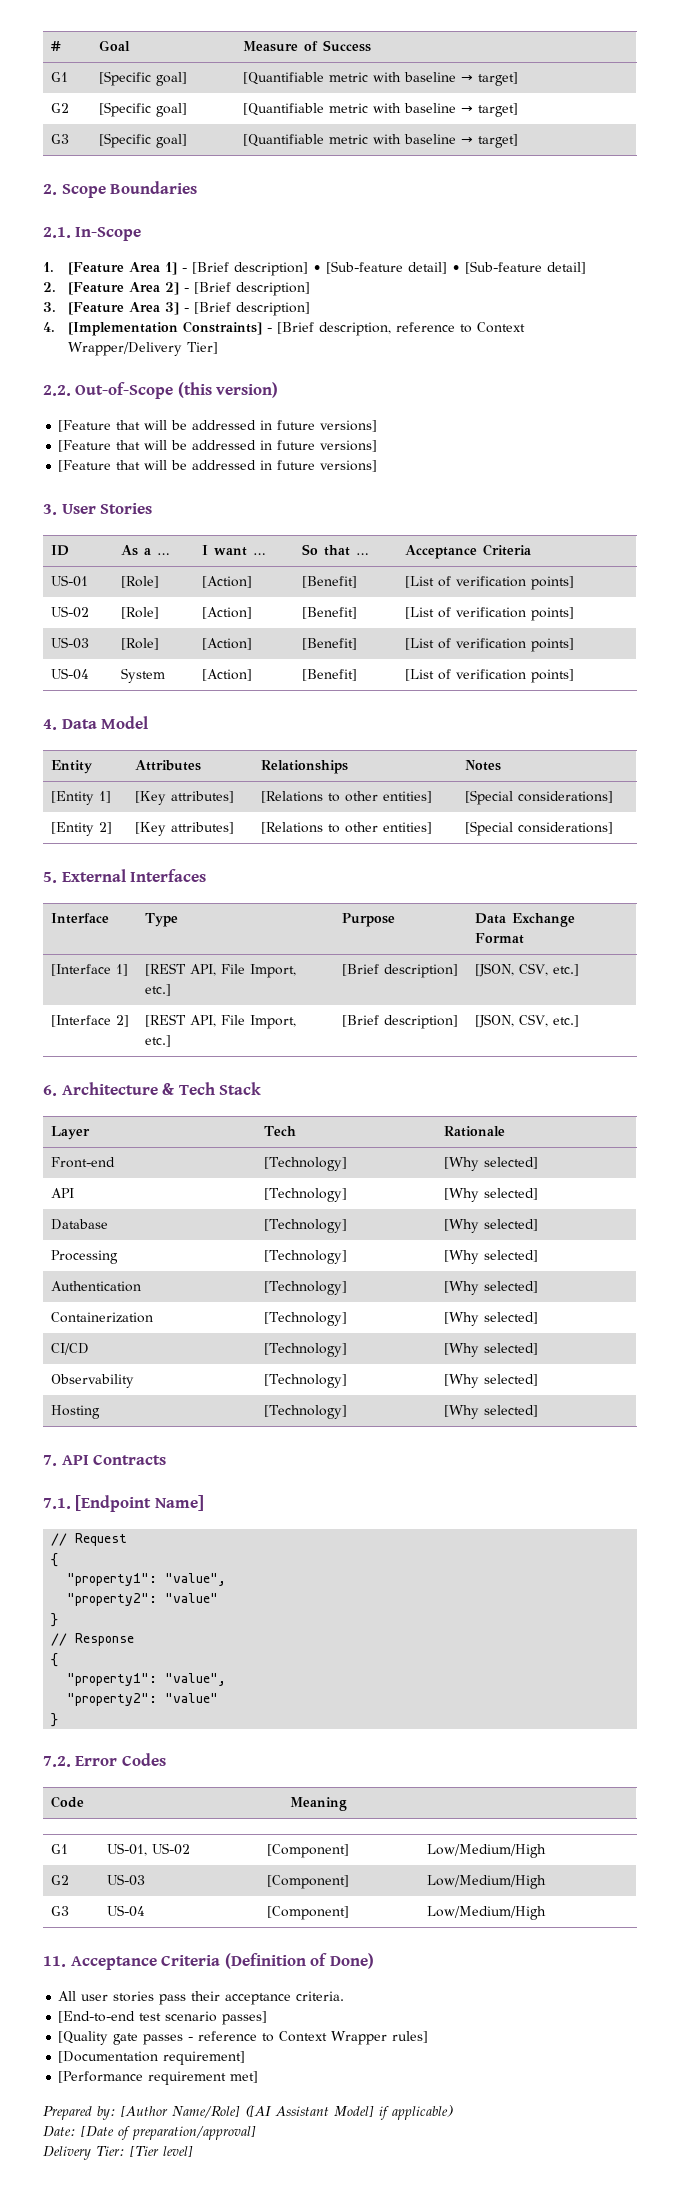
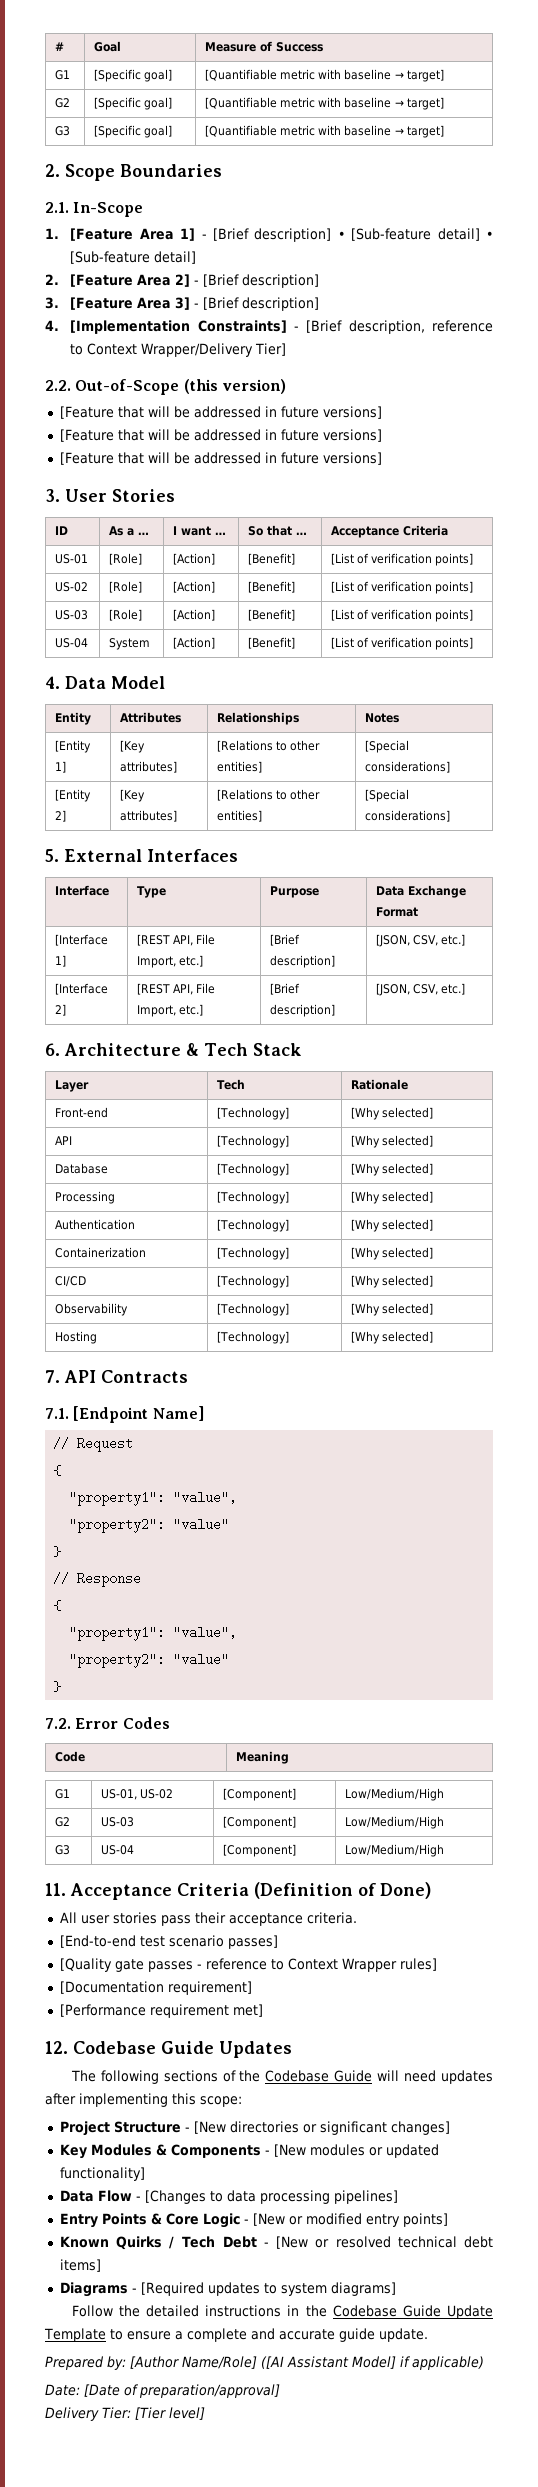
(259, 2077) none -> [45,2041,292,2058] [70,2070,493,2084] [45,2093,242,2107] [59,2121,450,2136] [59,2144,439,2159] [59,2167,145,2181] [59,2190,398,2204] [59,2213,448,2228] [59,2236,494,2250] [59,2259,101,2272] [59,2282,396,2297] [71,2305,493,2319] [44,2328,428,2342] // 12. Codebase Guide Updates // The following sections of the Codebase Guide will need updates after implementing this scope: // Project Structure - [New directories or significant changes] // Key Modules & Components - [New modules or updated functionality] // Data Flow - [Changes to data processing pipelines] // Entry Points & Core Logic - [New or modified entry points] // Known Quirks / Tech Debt - [New or resolved technical debt items] // Diagrams - [Required updates to system diagrams] // Follow the detailed instructions in the Codebase Guide Update Template to ensure a complete and accurate guide update.

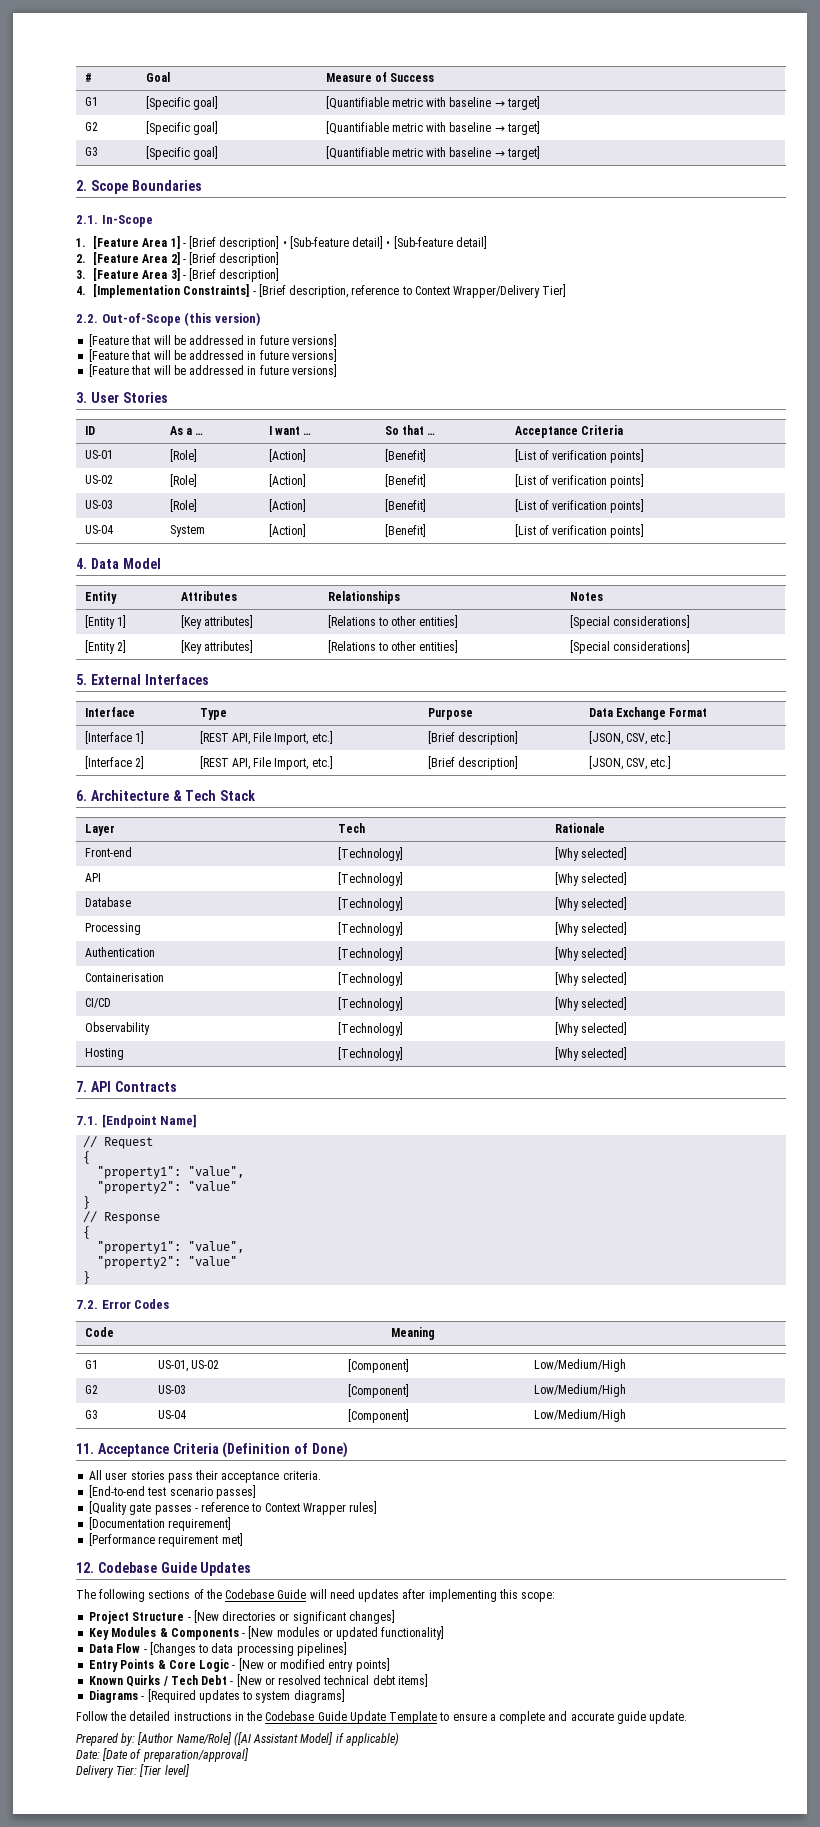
[54,1247,146,1258] Containerization -> [84,973,164,982] Containerisation

